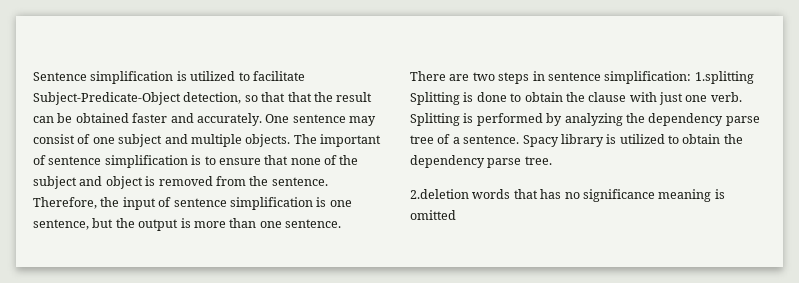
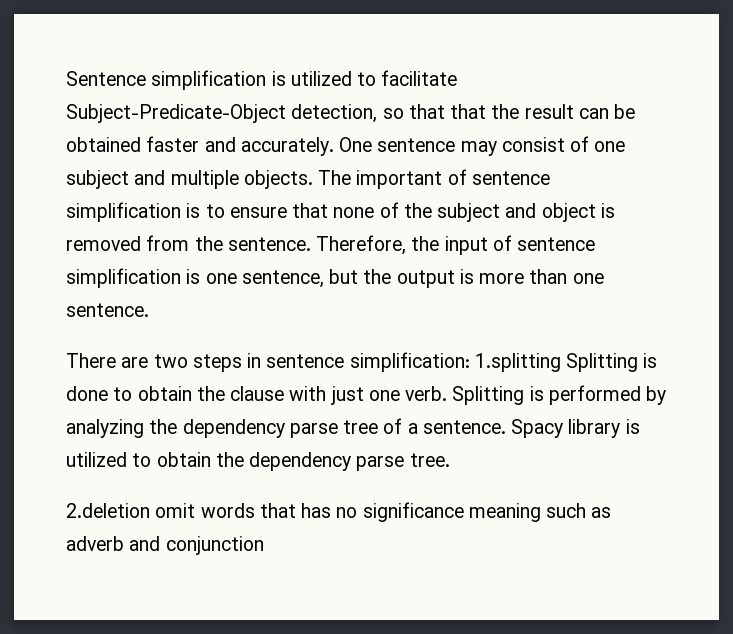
(469, 194) none -> [155,503,196,518] omit
[714,189,725,199] [410,210,456,220] is omitted -> [546,503,612,518] [66,536,264,555] such as adverb and conjunction

